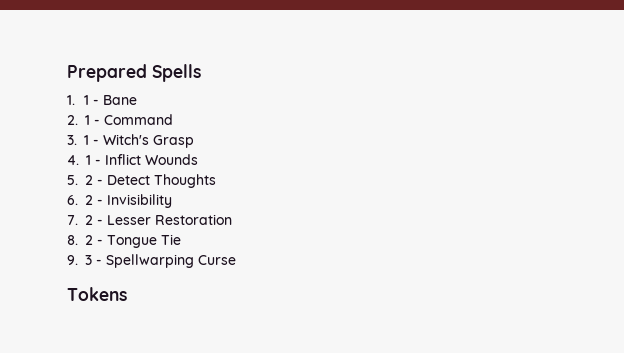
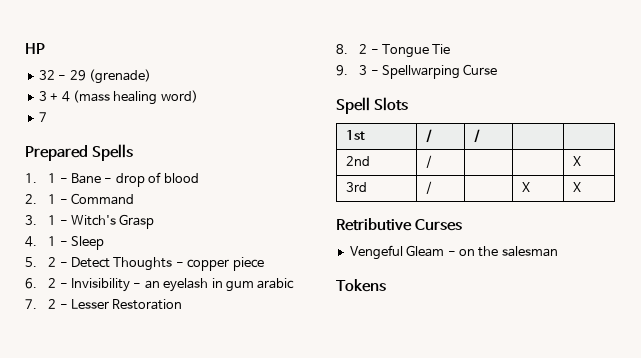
(67, 73) none -> [25,43,45,54] [38,69,151,84] [38,90,198,105] [38,112,47,122] HP // 32 - 29 (grenade) // 3 + 4 (mass healing word) // 7 //
(138, 100) none -> [104,172,199,187] - drop of blood
[105,154,198,165] Inflict Wounds -> [71,236,105,250] Sleep
(216, 181) none -> [175,257,264,271] - copper piece
(172, 201) none -> [133,278,295,292] - an eyelash in gum arabic
(236, 260) none -> [336,97,408,114] [345,130,365,140] [425,129,432,143] [473,129,480,143] [345,156,370,166] [425,155,432,168] [572,156,581,166] [345,182,367,192] [425,181,432,194] [521,182,530,192] [572,182,581,192] [336,218,462,231] [349,245,558,260] // Spell Slots // 1st | / | / | | // 2nd | / | | | X // 3rd | / | | X | X // Retributive Curses // Vengeful Gleam - on the salesman

